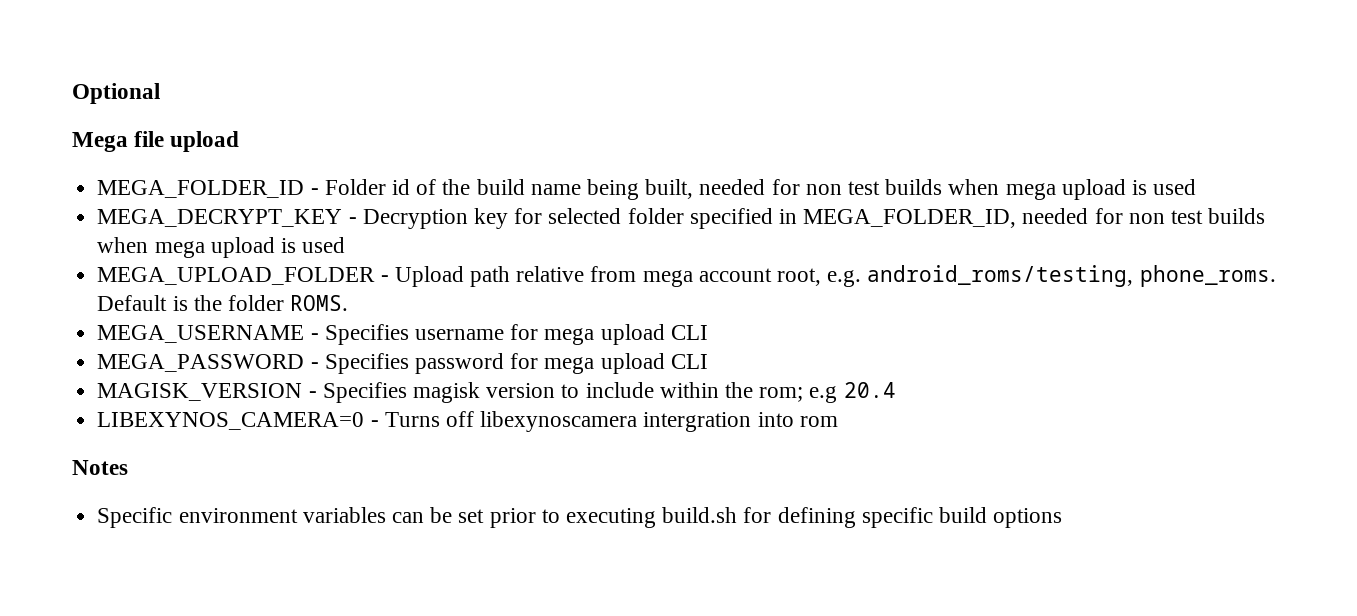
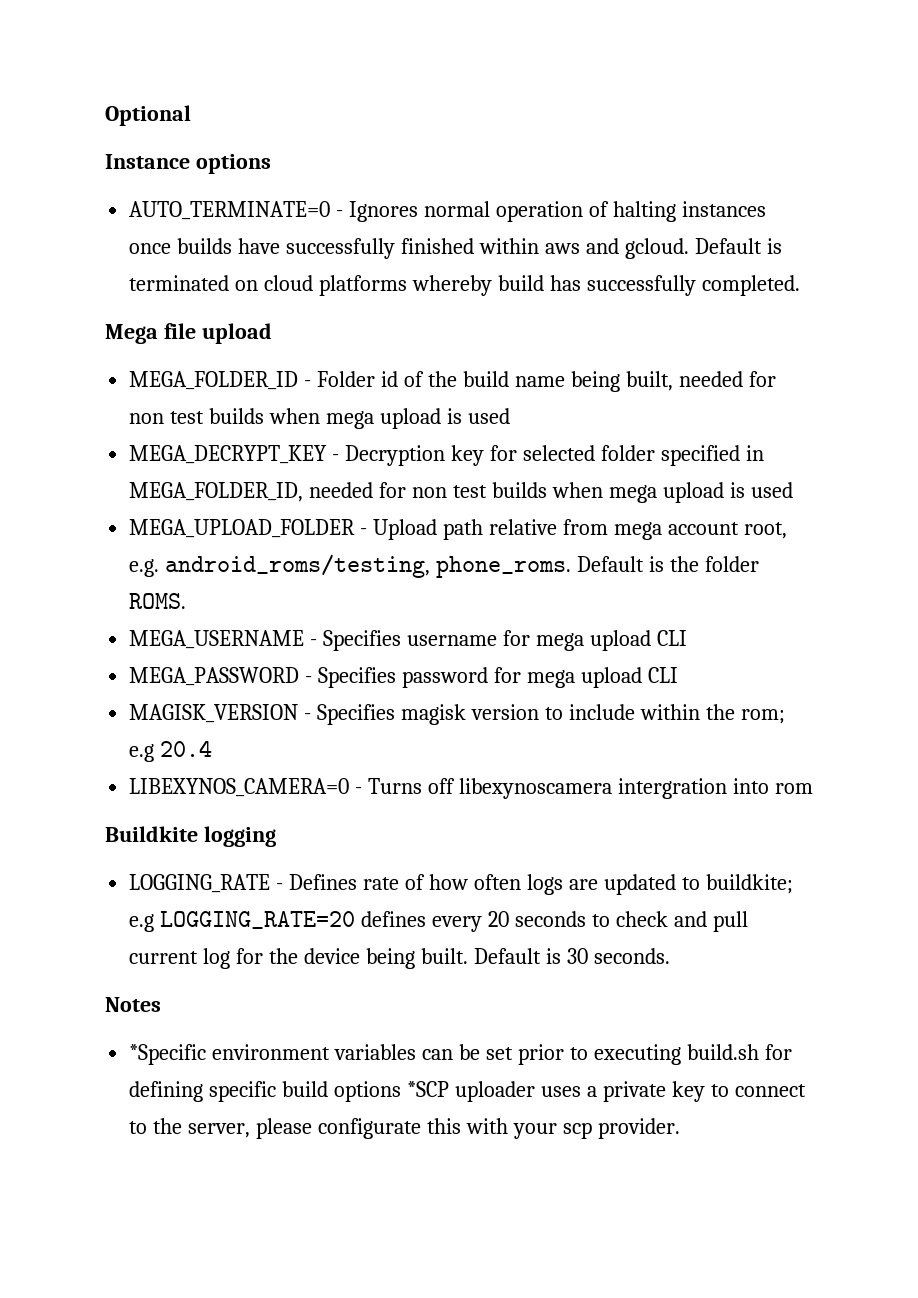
(160, 93) none -> [105,154,271,174] [129,201,766,222] [129,238,782,259] [129,275,800,296] // Instance options // AUTO_TERMINATE=0 - Ignores normal operation of halting instances once builds have successfully finished within aws and gcloud. Default is terminated on cloud platforms whereby build has successfully completed.
(838, 421) none -> [105,826,276,847] [129,874,793,895] [129,911,748,932] [129,948,670,969] // Buildkite logging // LOGGING_RATE - Defines rate of how often logs are updated to buildkite; e.g LOGGING_RATE=20 defines every 20 seconds to check and pull current log for the device being built. Default is 30 seconds.
[97,507,173,528] Specific -> [129,1044,207,1065] *Specific
(1063, 518) none -> [406,1081,806,1102] [129,1118,680,1139] *SCP uploader uses a private key to connect to the server, please configurate this with your scp provider.

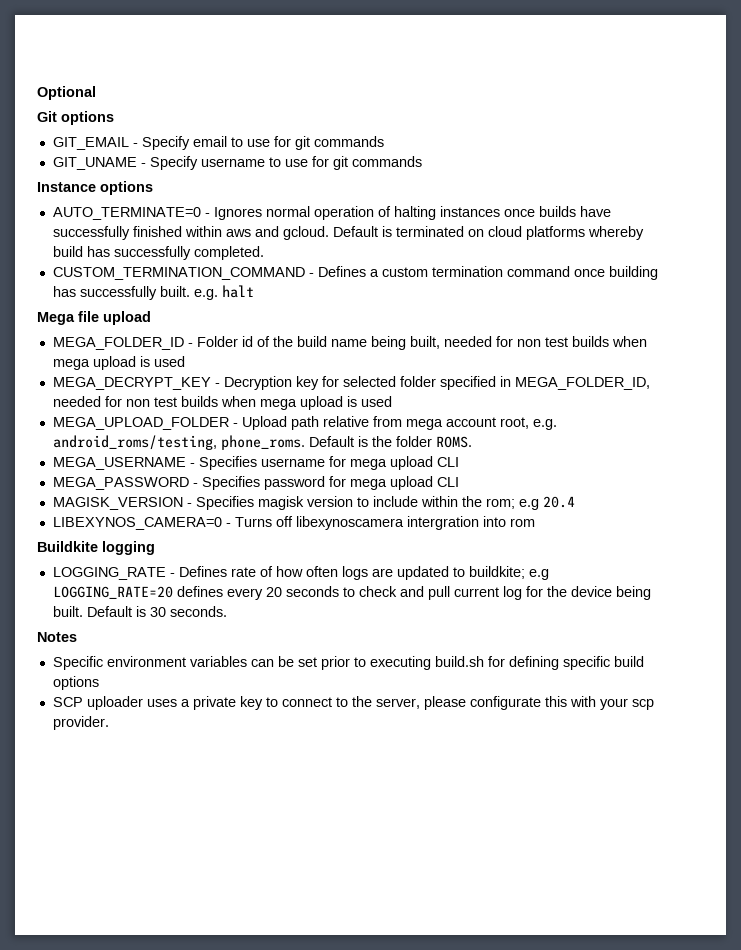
(191, 115) none -> [37,111,114,125] [52,136,384,150] [52,156,422,170] // Git options // GIT_EMAIL - Specify email to use for git commands // GIT_UNAME - Specify username to use for git commands
(800, 285) none -> [52,266,658,280] [52,285,254,300] // CUSTOM_TERMINATION_COMMAND - Defines a custom termination command once building has successfully built. e.g. halt
[129,1044,207,1065] *Specific -> [52,656,103,670] Specific
[406,1081,449,1097] *SCP -> [52,697,83,707] // SCP

